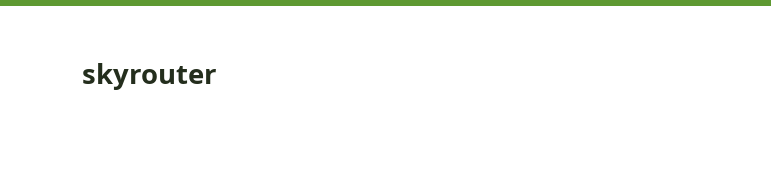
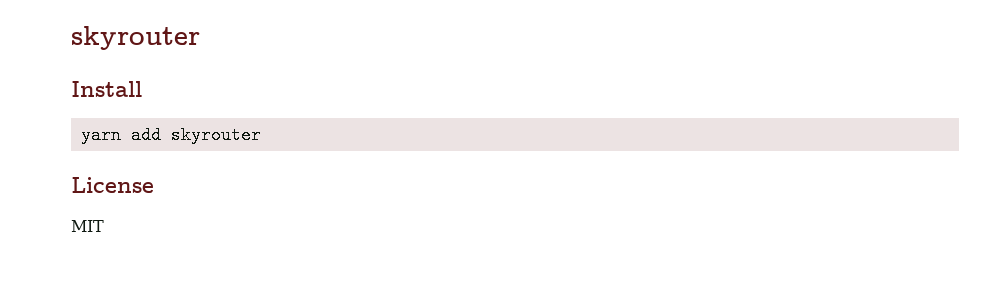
[82,63,216,90] skyrouter -> [71,26,200,50] [71,81,142,97] [80,126,261,144] [71,177,154,193] [71,220,104,232] skyrouter // Install // yarn add skyrouter // License // MIT

